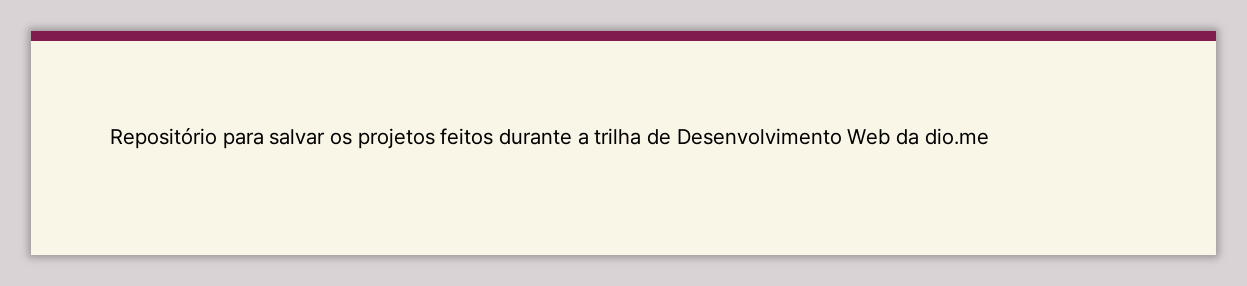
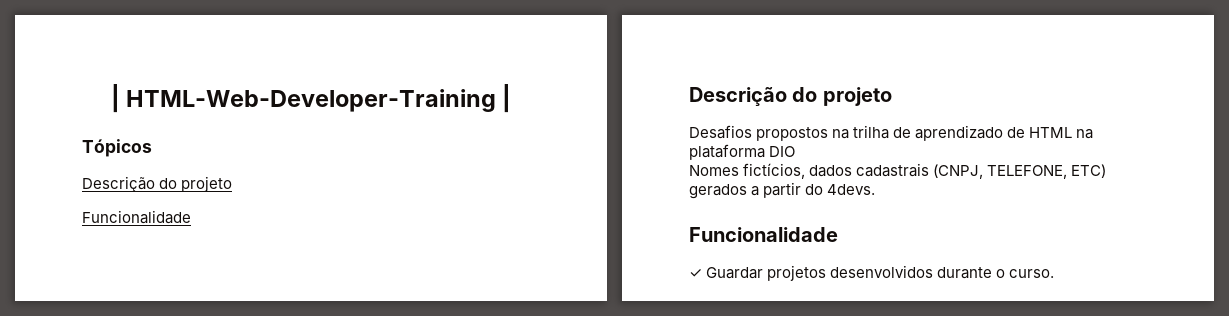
[110,127,989,149] Repositório para salvar os projetos feitos durante a trilha de Desenvolvimento Web da dio.me -> [110,84,512,113] [82,139,152,157] [82,176,233,192] [82,210,191,224] [689,87,892,106] [689,125,1094,141] [689,144,796,160] [689,163,1107,179] [689,182,876,199] [689,227,838,242] [689,265,1055,281] | HTML-Web-Developer-Training | // Tópicos // Descrição do projeto // Funcionalidade // Descrição do projeto // Desafios propostos na trilha de aprendizado de HTML na plataforma DIO // Nomes fictícios, dados cadastrais (CNPJ, TELEFONE, ETC) gerados a partir do 4devs. // Funcionalidade // ✓ Guardar projetos desenvolvidos durante o curso.

